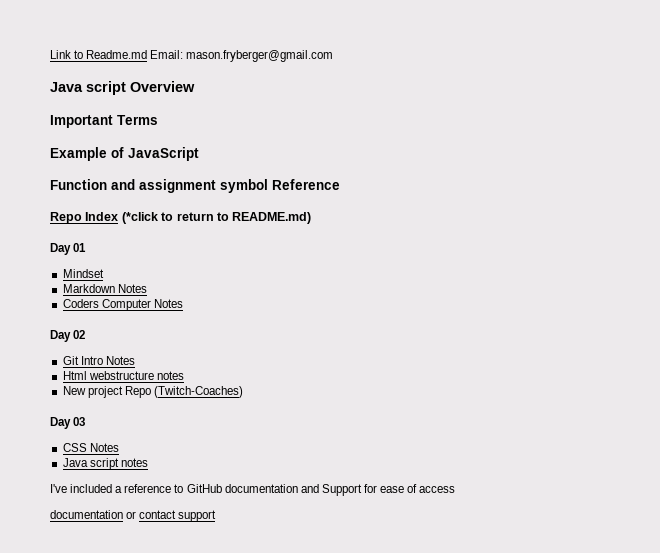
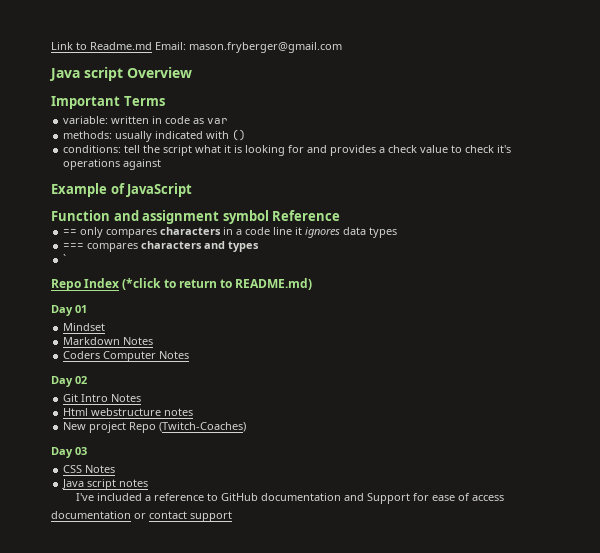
(158, 120) none -> [63,116,229,124] [63,129,247,142] [63,145,512,156] [63,159,162,170] // variable: written in code as var // methods: usually indicated with () // conditions: tell the script what it is looking for and provides a check value to check it's operations against
(340, 184) none -> [63,227,398,238] [63,241,260,252] [63,254,67,263] // == only compares characters in a code line it ignores data types // === compares characters and types // `

